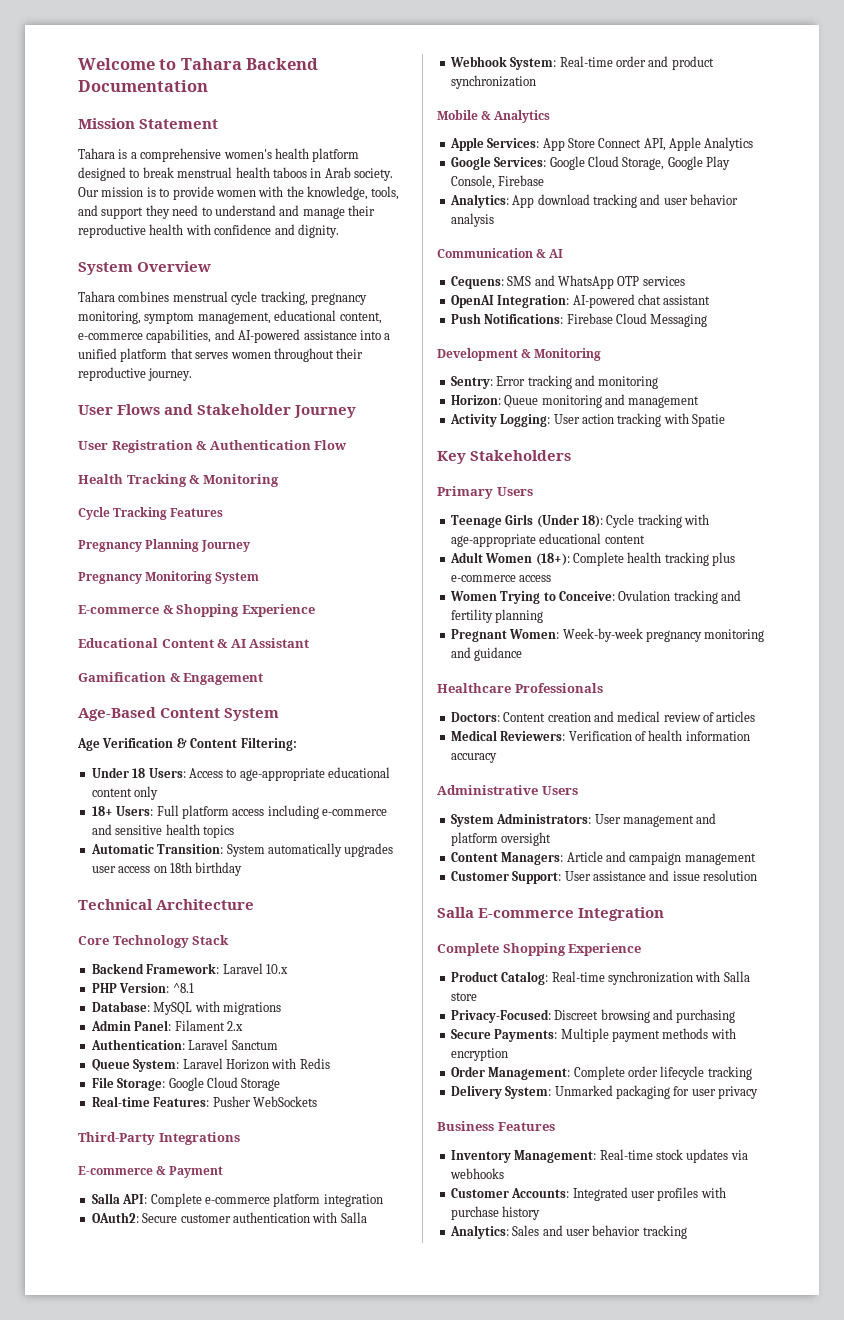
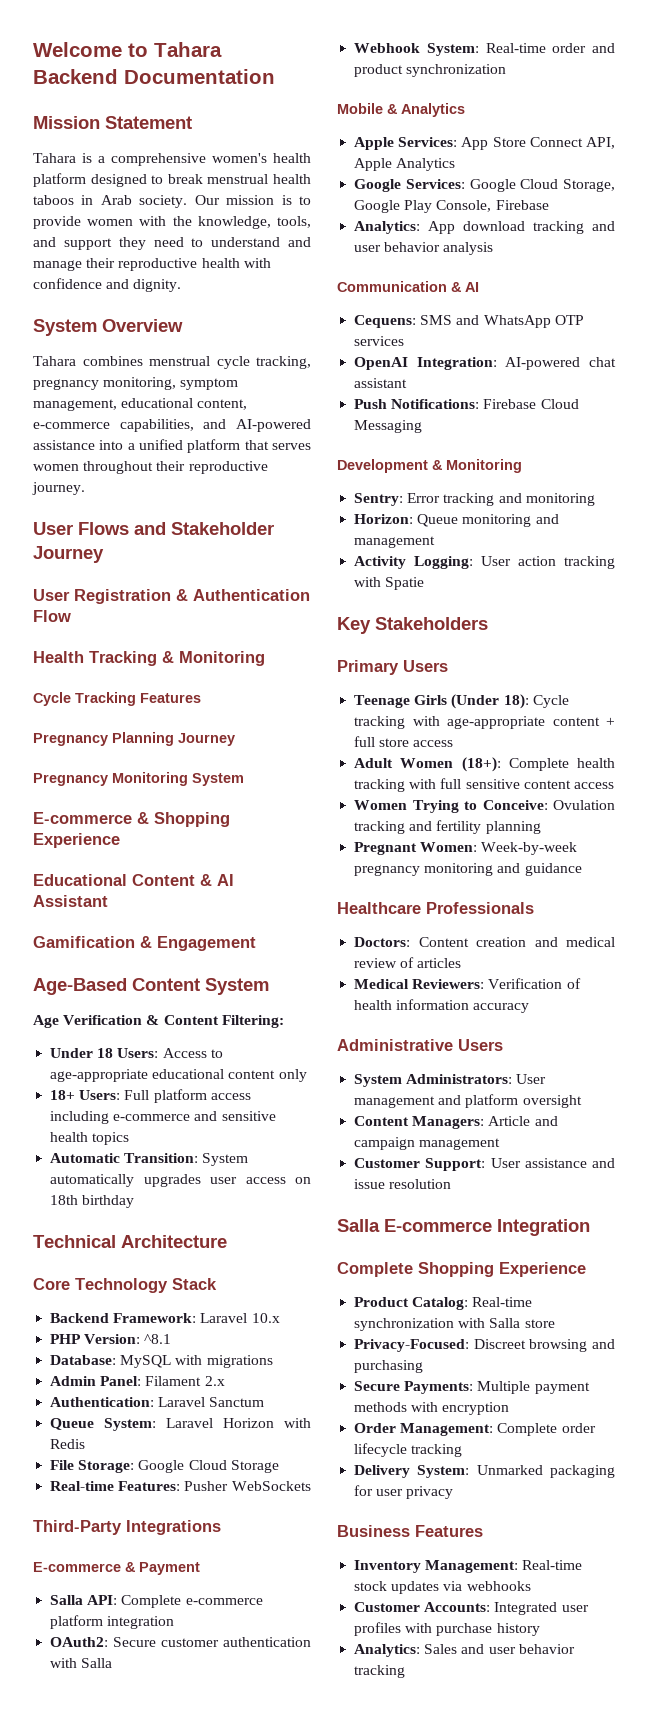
[539,533,645,544] educational content -> [552,717,615,726] [354,736,454,747] content + full store access
[712,552,735,566] [450,575,516,582] plus e-commerce -> [409,778,571,789] with full sensitive content

